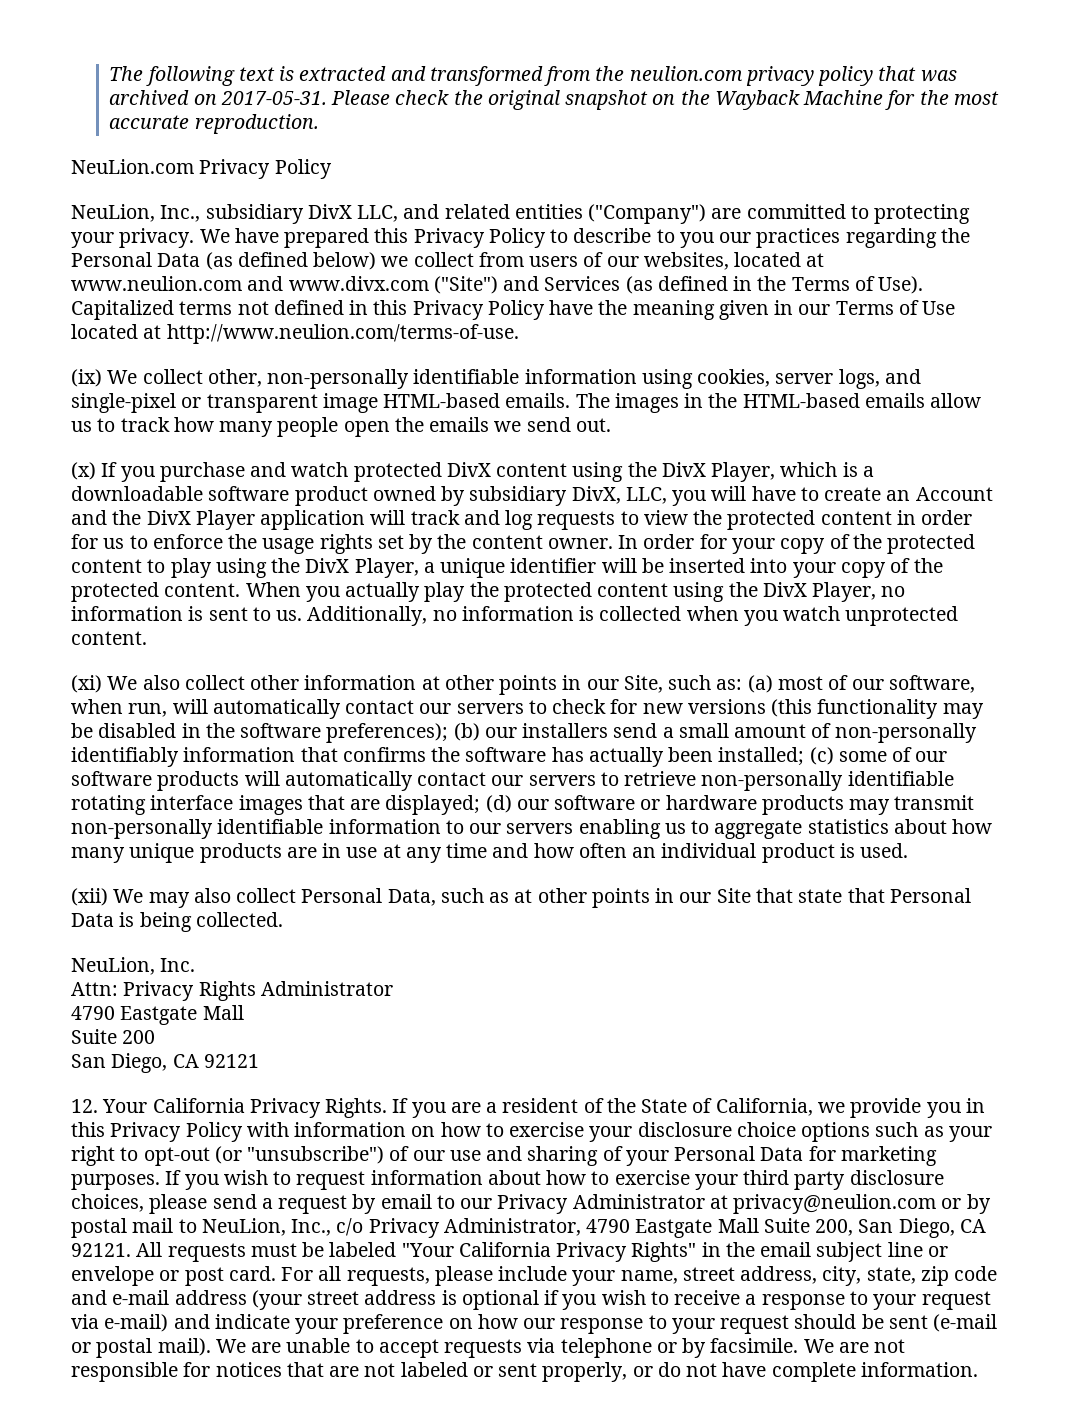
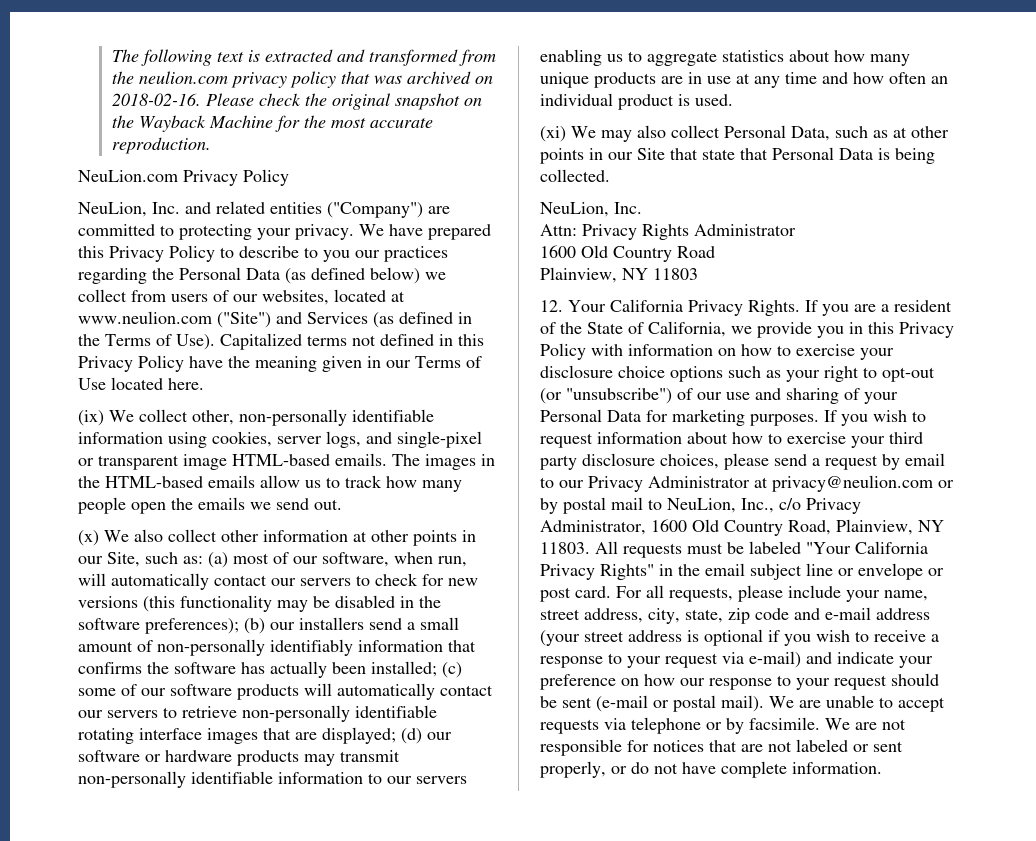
[220,91,327,105] 2017-05-31. -> [111,93,201,106] 2018-02-16.
[160,204,399,224] Inc., subsidiary DivX LLC, -> [152,202,180,214] Inc.
[247,276,429,291] and www.divx.com -> (212, 317) none
[143,324,519,344] at http://www.neulion.com/terms-of-use. -> [168,378,204,390] here.
[101,462,874,482] [71,486,993,506] [71,510,973,530] [71,534,976,554] [71,558,943,578] [71,582,906,602] [71,606,959,626] [71,631,147,645] [71,675,102,693] If you purchase and watch protected DivX content using the DivX Player, which is a downloadable software product owned by subsidiary DivX, LLC, you will have to create an Account and the DivX Player application will track and log requests to view the protected content in order for us to enforce the usage rights set by the content owner. In order for your copy of the protected content to play using the DivX Player, a unique identifier will be inserted into your copy of the protected content. When you actually play the protected content using the DivX Player, no information is sent to us. Additionally, no information is collected when you watch unprotected content. // (xi) -> (99, 538) none
[71,888,108,906] (xii) -> [540,126,566,142] (xi)
[71,1005,244,1025] [71,1029,156,1044] [71,1053,259,1073] 4790 Eastgate Mall // Suite 200 // San Diego, CA 92121 -> [540,245,715,262] [540,267,698,283] 1600 Old Country Road // Plainview, NY 11803
[586,1218,986,1238] [71,1243,131,1257] 4790 Eastgate Mall Suite 200, San Diego, CA 92121. -> [651,519,944,536] [540,542,590,554] 1600 Old Country Road, Plainview, NY 11803.

